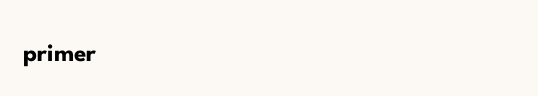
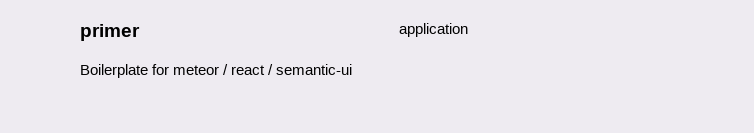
(96, 55) none -> [80,64,353,78] [399,23,468,37] // Boilerplate for meteor / react / semantic-ui application

